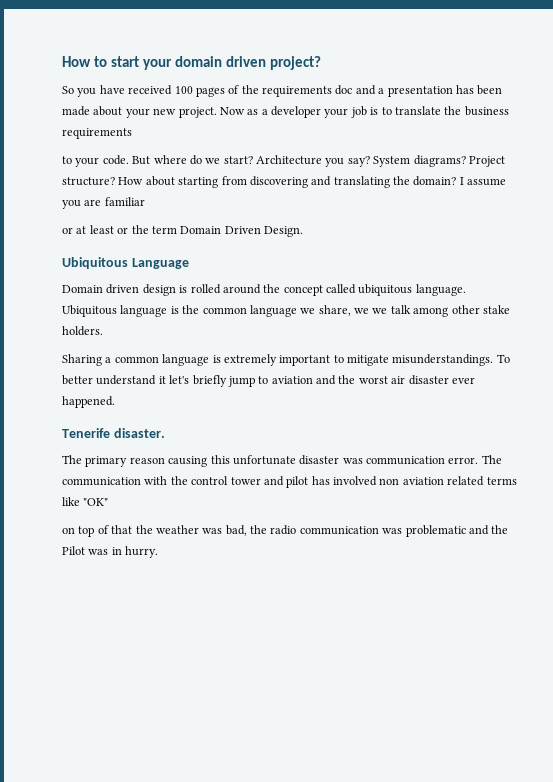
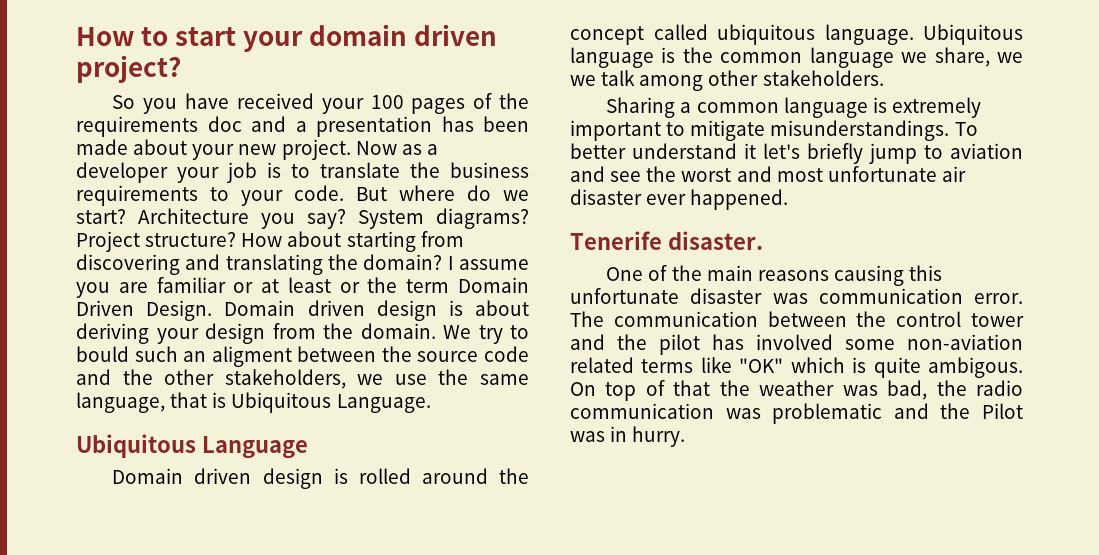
(173, 90) none -> [321,98,364,114] your
(132, 133) // -> (198, 195) none
(145, 201) // -> (226, 285) none
(303, 231) none -> [224,300,530,321] [76,323,529,344] [76,346,529,367] [76,369,529,389] [76,392,431,413] Domain driven design is about deriving your design from the domain. We try to bould such an aligment between the source code and the other stakeholders, we use the same language, that is Ubiquitous Language.
[482,305,510,314] [62,326,103,336] stake holders. -> [762,70,884,86] stakeholders.
(336, 380) none -> [610,171,642,182] see
(388, 380) none -> [736,166,937,182] and most unfortunate
[62,455,165,467] The primary reason -> [606,265,829,281] One of the main reasons
[144,476,168,485] with -> [767,311,847,327] between
(284, 481) none -> [617,334,647,350] the
[379,477,444,485] non aviation -> [845,334,1023,350] some non-aviation
[62,527,75,534] // on -> [790,357,1023,378] [570,382,596,396] which is quite ambigous. On

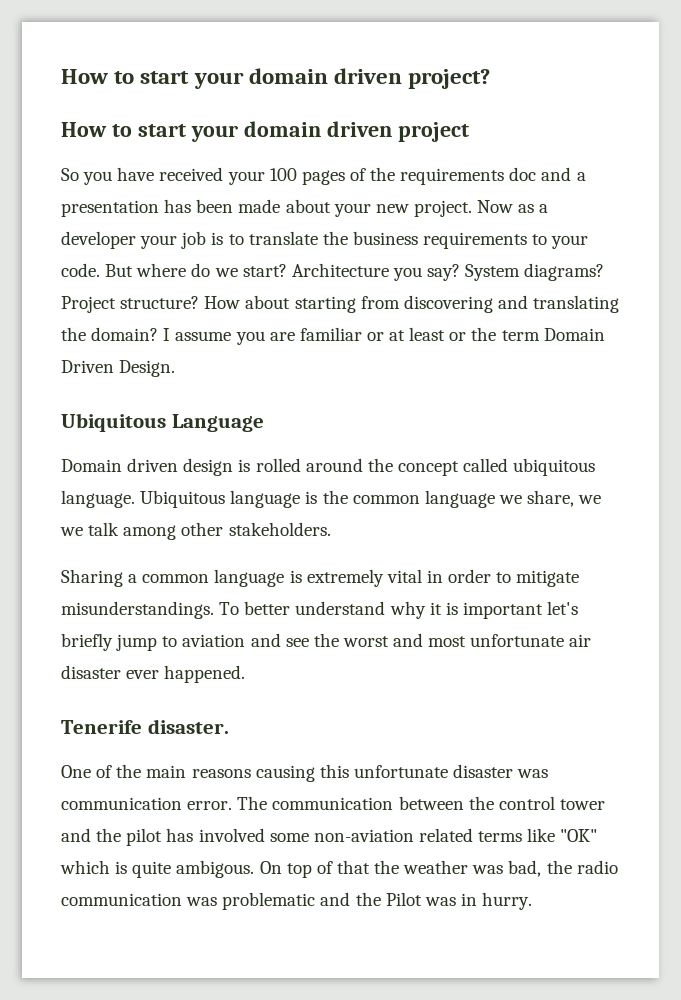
(181, 69) none -> [61,121,469,142] // How to start your domain driven project
[224,300,530,321] [76,323,529,344] [76,346,529,367] [76,369,529,389] [76,392,431,413] Domain driven design is about deriving your design from the domain. We try to bould such an aligment between the source code and the other stakeholders, we use the same language, that is Ubiquitous Language. -> (176, 368) none
[570,120,661,141] important -> [386,569,492,583] vital in order
[744,143,756,159] it -> [389,601,543,619] why it is important

